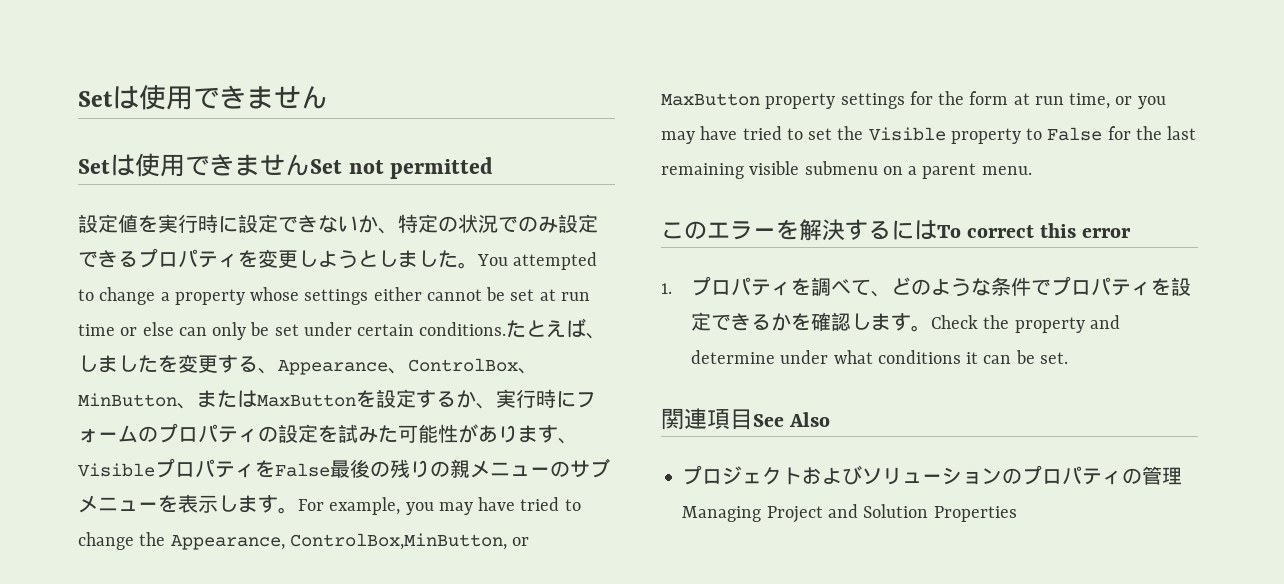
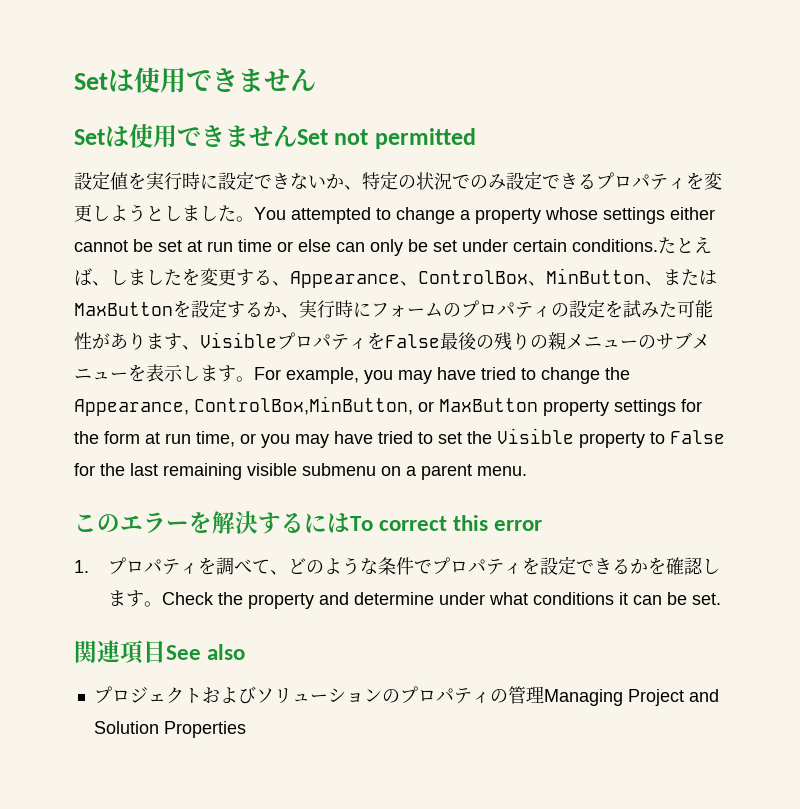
[789,412,831,427] Also -> [207,644,246,660] also

